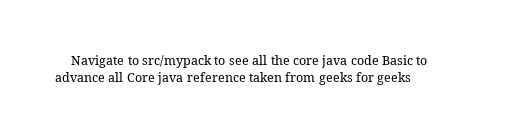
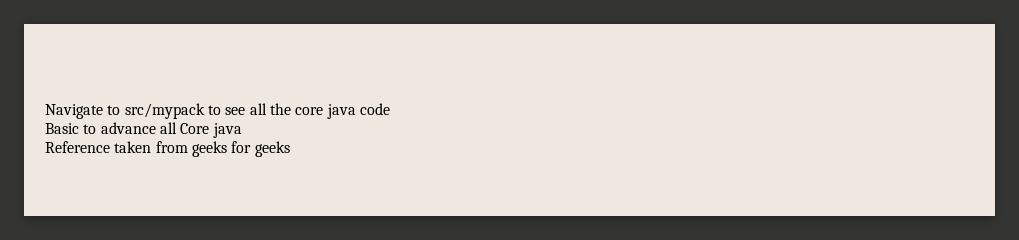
(379, 60) none -> (390, 109) //
[186,72,246,82] reference -> [45,141,110,153] // Reference

